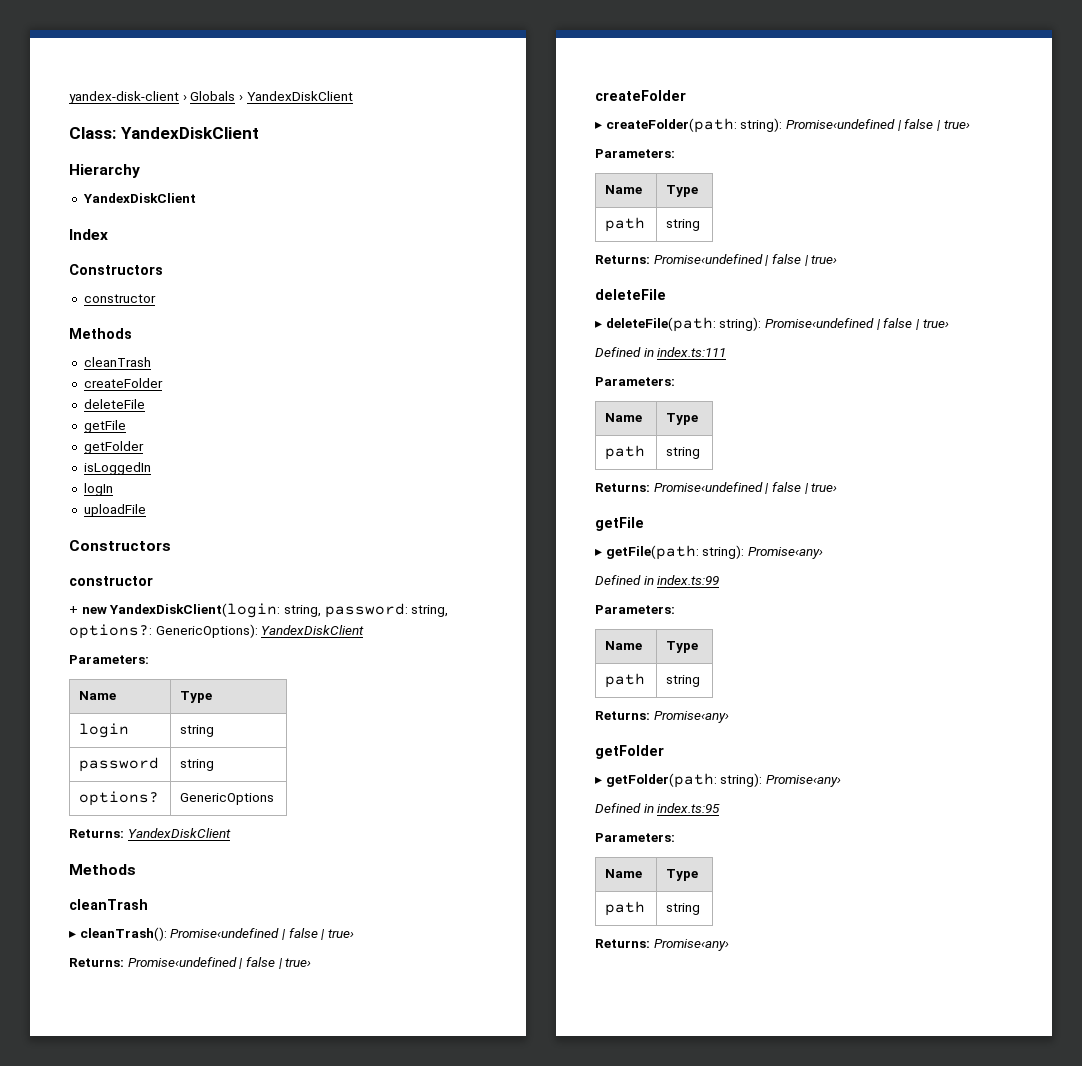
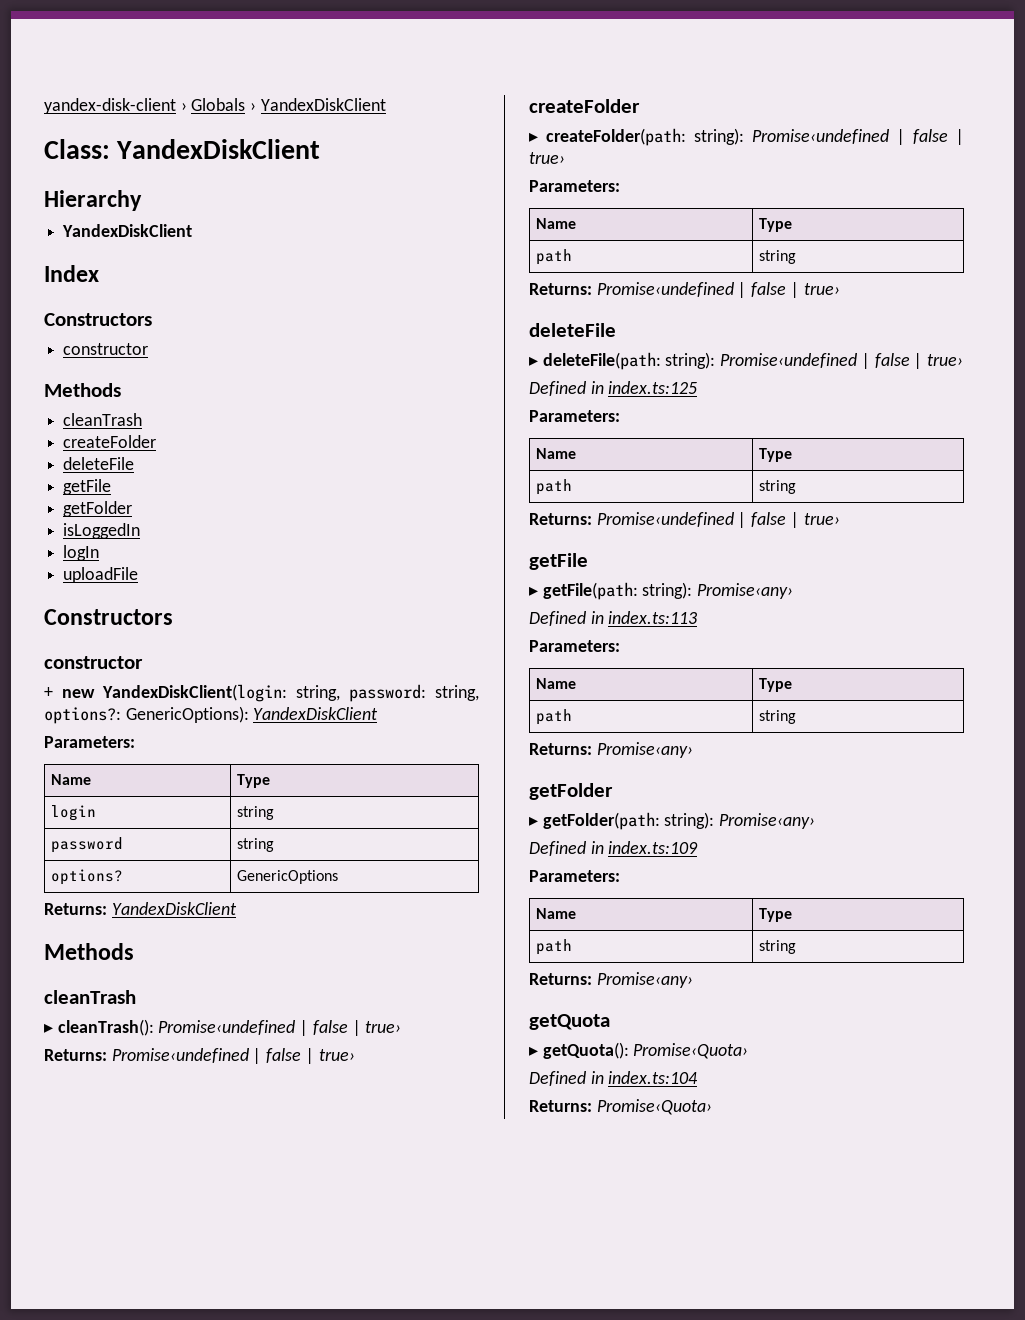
[657,347,727,357] index.ts:111 -> [608,381,698,394] index.ts:125
[657,575,720,585] index.ts:99 -> [608,611,698,624] index.ts:113
[657,803,721,813] [595,833,675,842] [605,869,643,878] [666,869,699,881] [605,901,646,916] [666,903,701,915] [595,939,729,951] index.ts:95 // Parameters: // Name | Type // path | string // Returns: Promise‹any› -> [608,841,699,854] [529,870,620,882] [536,908,577,919] [759,908,793,922] [536,939,573,955] [759,940,797,954] [529,972,693,988] [529,1014,610,1030] [529,1042,749,1059] [529,1071,699,1086] [529,1099,712,1115] index.ts:109 // Parameters: // Name | Type // path | string // Returns: Promise‹any› // getQuota // ▸ getQuota(): Promise‹Quota› // Defined in index.ts:104 // Returns: Promise‹Quota›

